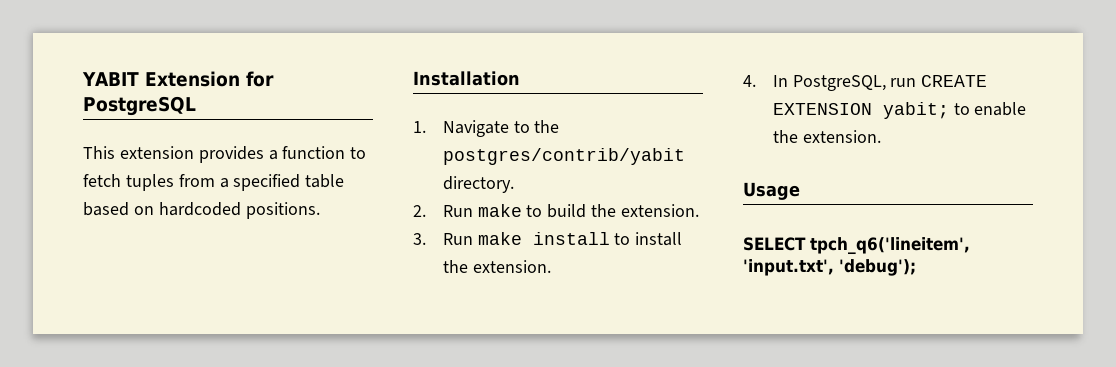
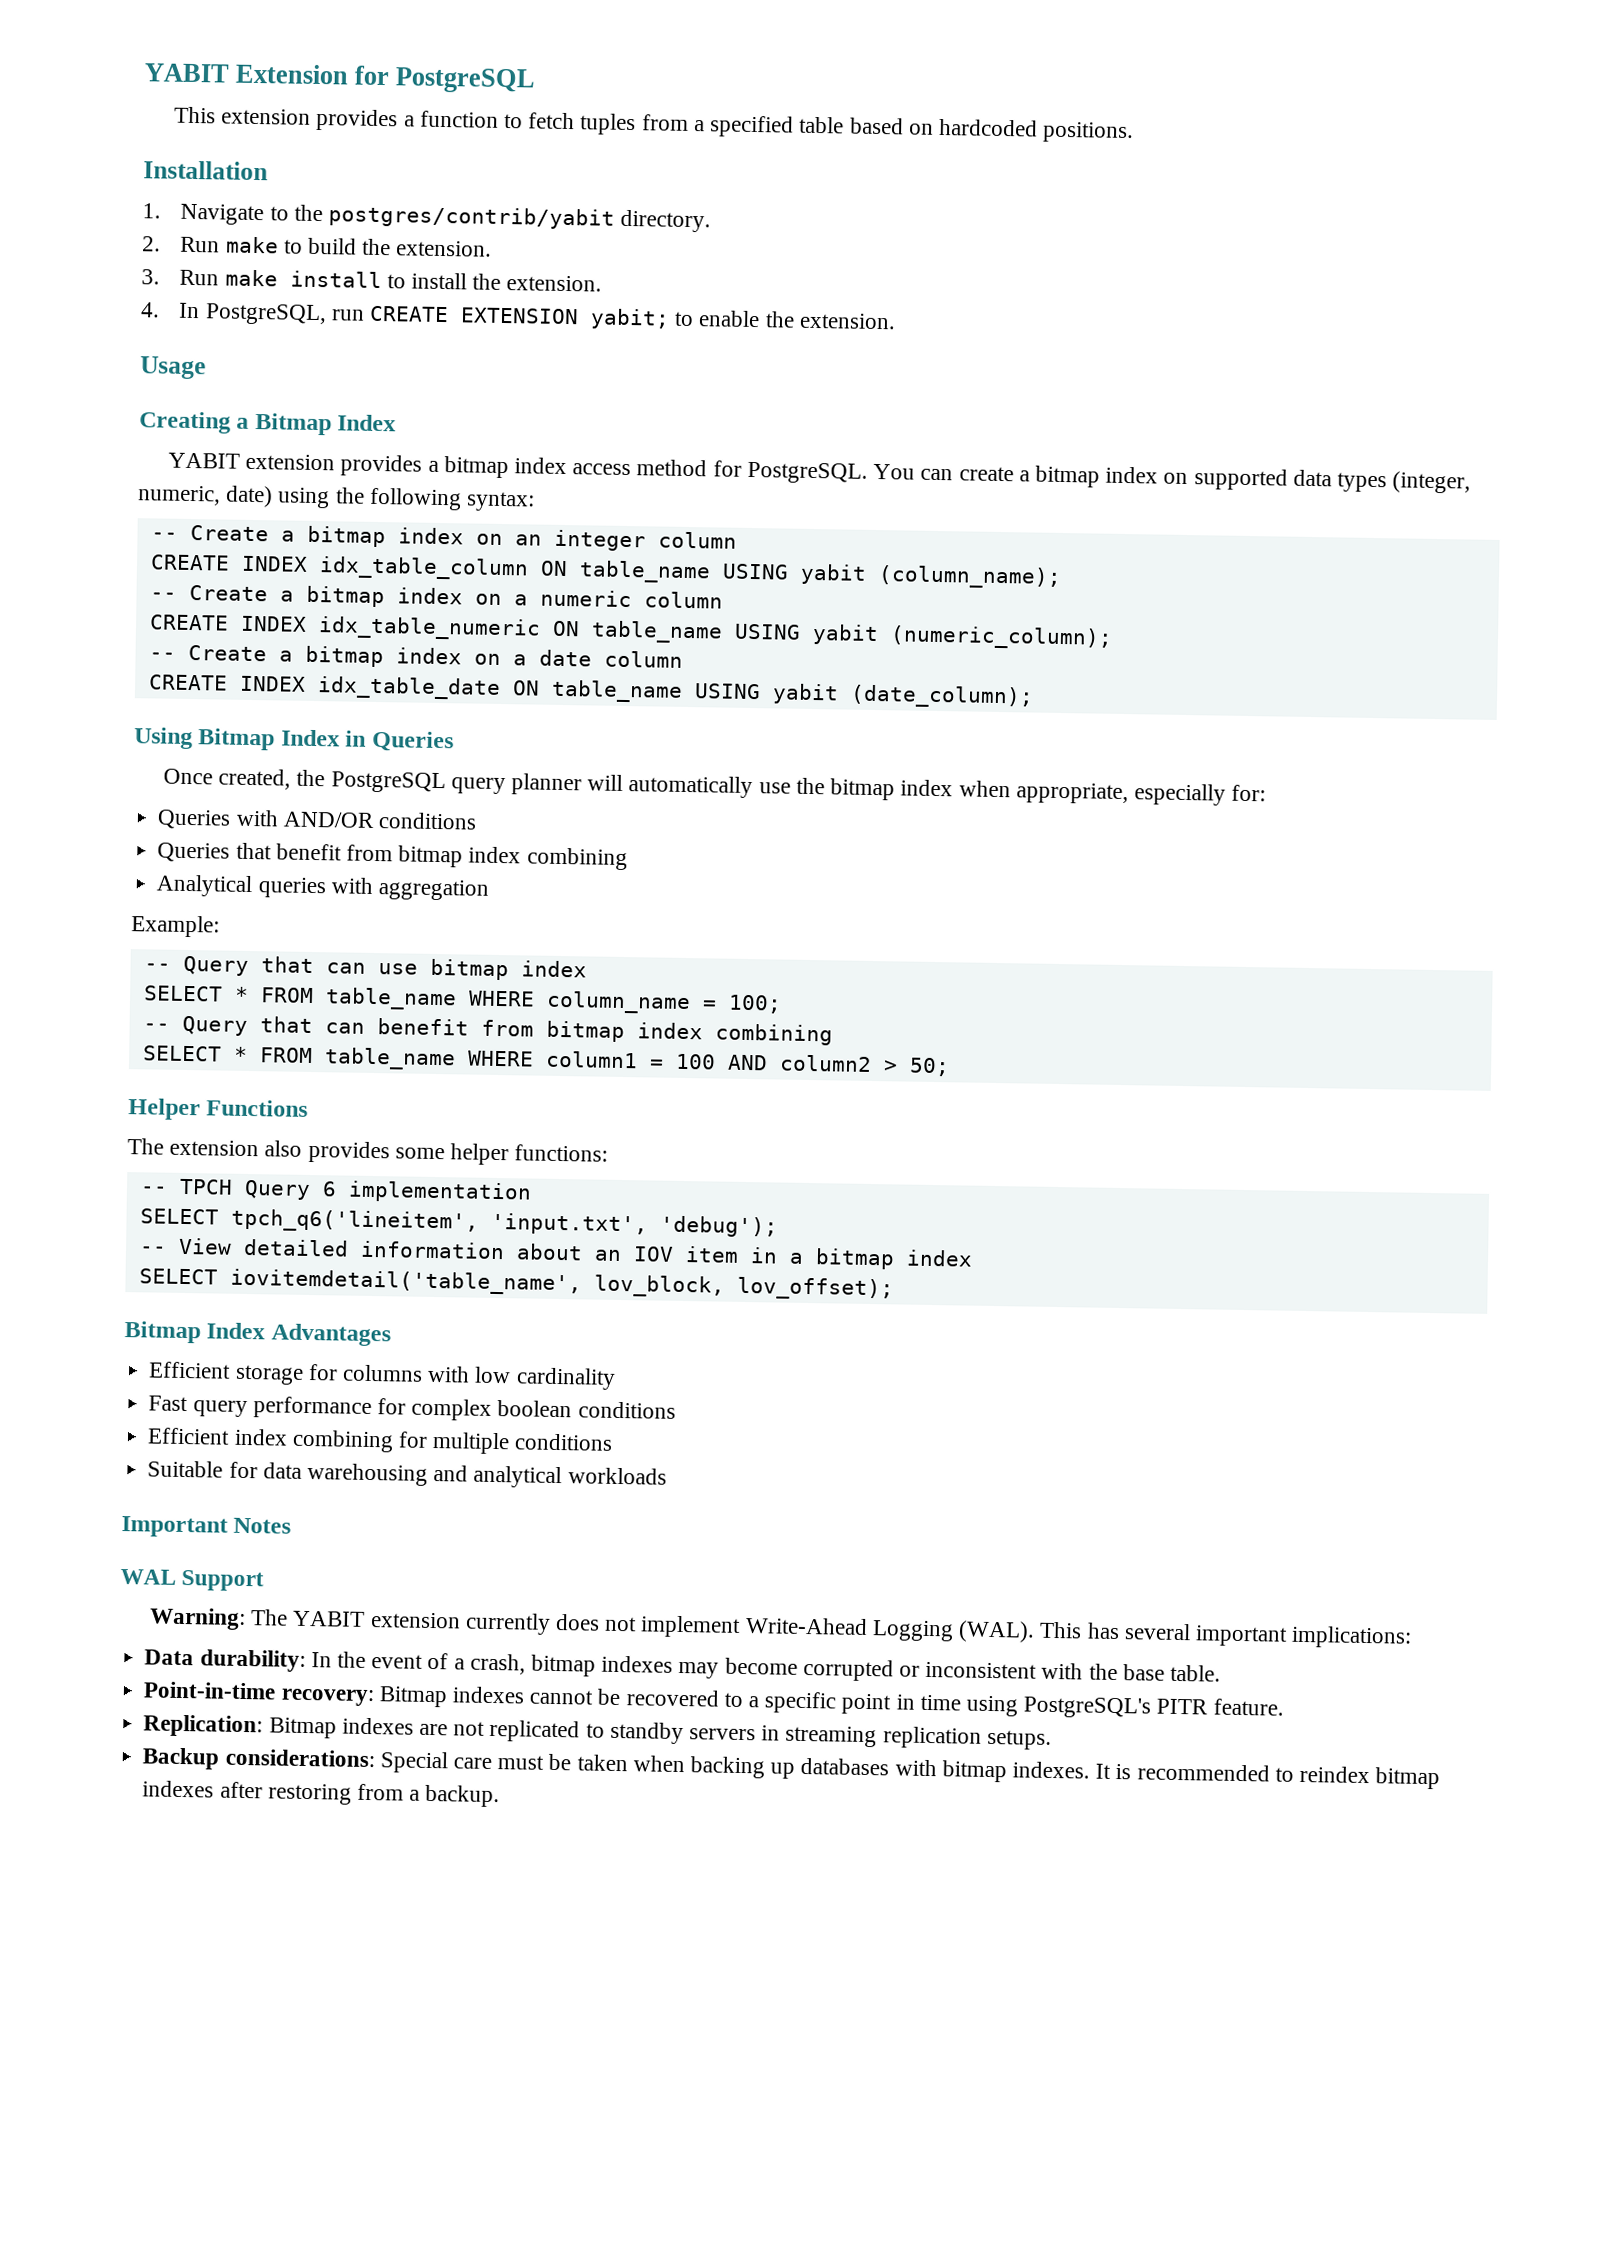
[743,237,970,255] [743,259,916,276] SELECT tpch_q6('lineitem', 'input.txt', 'debug'); -> [139,411,397,436] [168,452,1472,494] [137,485,536,512] [150,524,737,552] [149,554,1062,589] [149,584,723,609] [148,614,1113,650] [148,644,683,668] [148,674,1034,709] [134,727,454,753] [163,768,1267,806] [157,809,477,830] [157,842,628,871] [156,874,489,901] [131,915,220,938] [143,955,587,981] [143,985,782,1015] [142,1015,833,1046] [142,1045,950,1077] [128,1098,309,1121] [127,1138,609,1166] [139,1178,532,1204] [139,1208,778,1238] [138,1237,973,1270] [138,1268,894,1301] [124,1321,391,1347] [148,1361,616,1390] [148,1395,676,1421] [147,1427,614,1455] [147,1460,667,1489] [121,1516,292,1538] [120,1569,265,1592] [149,1607,1413,1649] [144,1649,1222,1682] [143,1681,1284,1719] [143,1714,1052,1750] [142,1747,1441,1790] [142,1780,501,1808] Creating a Bitmap Index // YABIT extension provides a bitmap index access method for PostgreSQL. You can create a bitmap index on supported data types (integer, numeric, date) using the following syntax: // -- Create a bitmap index on an integer column // CREATE INDEX idx_table_column ON table_name USING yabit (column_name); // -- Create a bitmap index on a numeric column // CREATE INDEX idx_table_numeric ON table_name USING yabit (numeric_column); // -- Create a bitmap index on a date column // CREATE INDEX idx_table_date ON table_name USING yabit (date_column); // Using Bitmap Index in Queries // Once created, the PostgreSQL query planner will automatically use the bitmap index when appropriate, especially for: // Queries with AND/OR conditions // Queries that benefit from bitmap index combining // Analytical queries with aggregation // Example: // -- Query that can use bitmap index // SELECT * FROM table_name WHERE column_name = 100; // -- Query that can benefit from bitmap index combining // SELECT * FROM table_name WHERE column1 = 100 AND column2 > 50; // Helper Functions // The extension also provides some helper functions: // -- TPCH Query 6 implementation // SELECT tpch_q6('lineitem', 'input.txt', 'debug'); // -- View detailed information about an IOV item in a bitmap index // SELECT iovitemdetail('table_name', lov_block, lov_offset); // Bitmap Index Advantages // Efficient storage for columns with low cardinality // Fast query performance for complex boolean conditions // Efficient index combining for multiple conditions // Suitable for data warehousing and analytical workloads // Important Notes // WAL Support // Warning: The YABIT extension currently does not implement Write-Ahead Logging (WAL). This has several important implications: // Data durability: In the event of a crash, bitmap indexes may become corrupted or inconsistent with the base table. // Point-in-time recovery: Bitmap indexes cannot be recovered to a specific point in time using PostgreSQL's PITR feature. // Replication: Bitmap indexes are not replicated to standby servers in streaming replication setups. // Backup considerations: Special care must be taken when backing up databases with bitmap indexes. It is recommended to reindex bitmap indexes after restoring from a backup.

